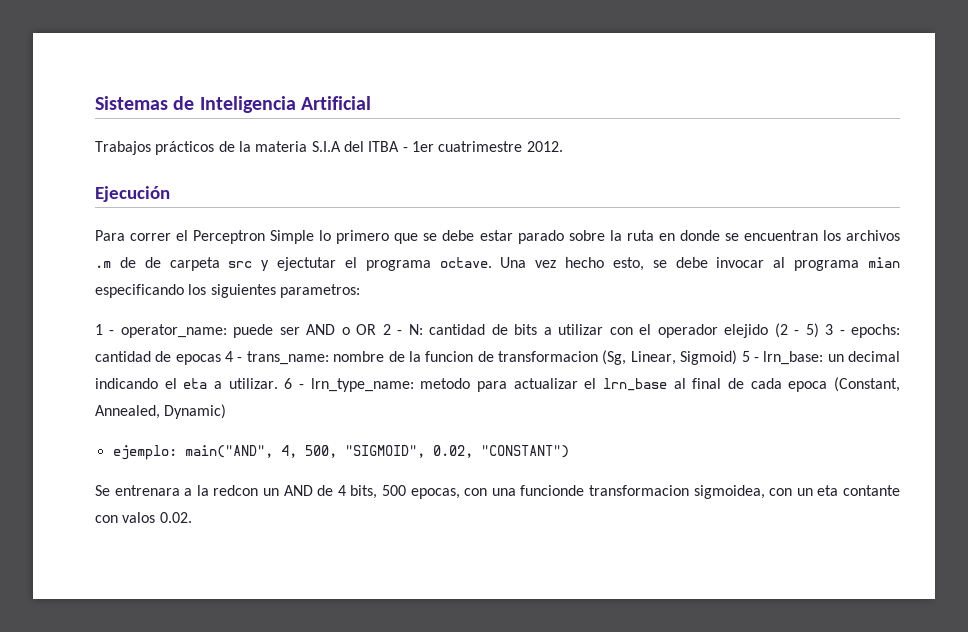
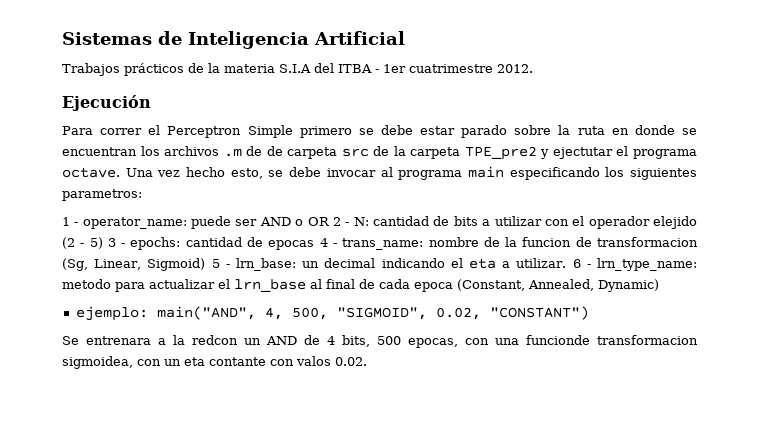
[319,230,419,244] lo primero que -> [299,126,352,138] primero
(253, 264) none -> [373,146,537,160] de la carpeta TPE_pre2
[868,257,901,268] mian -> [467,166,504,178] main

